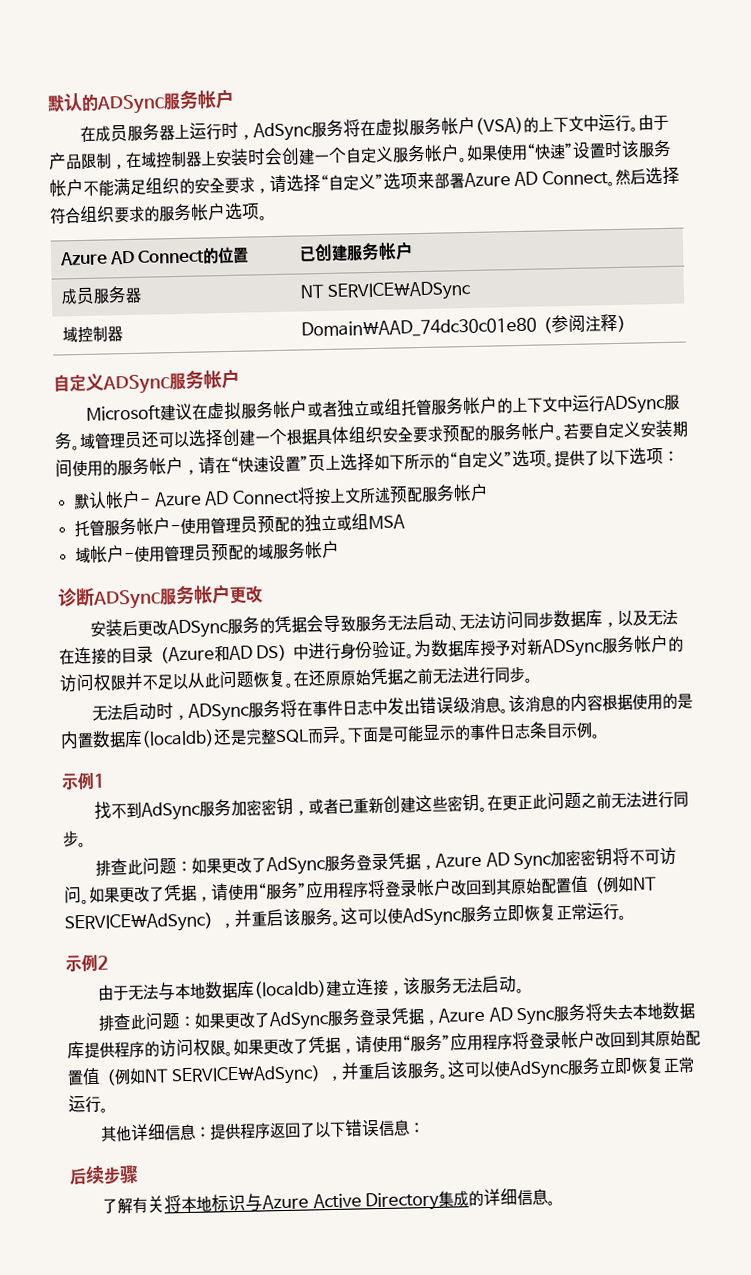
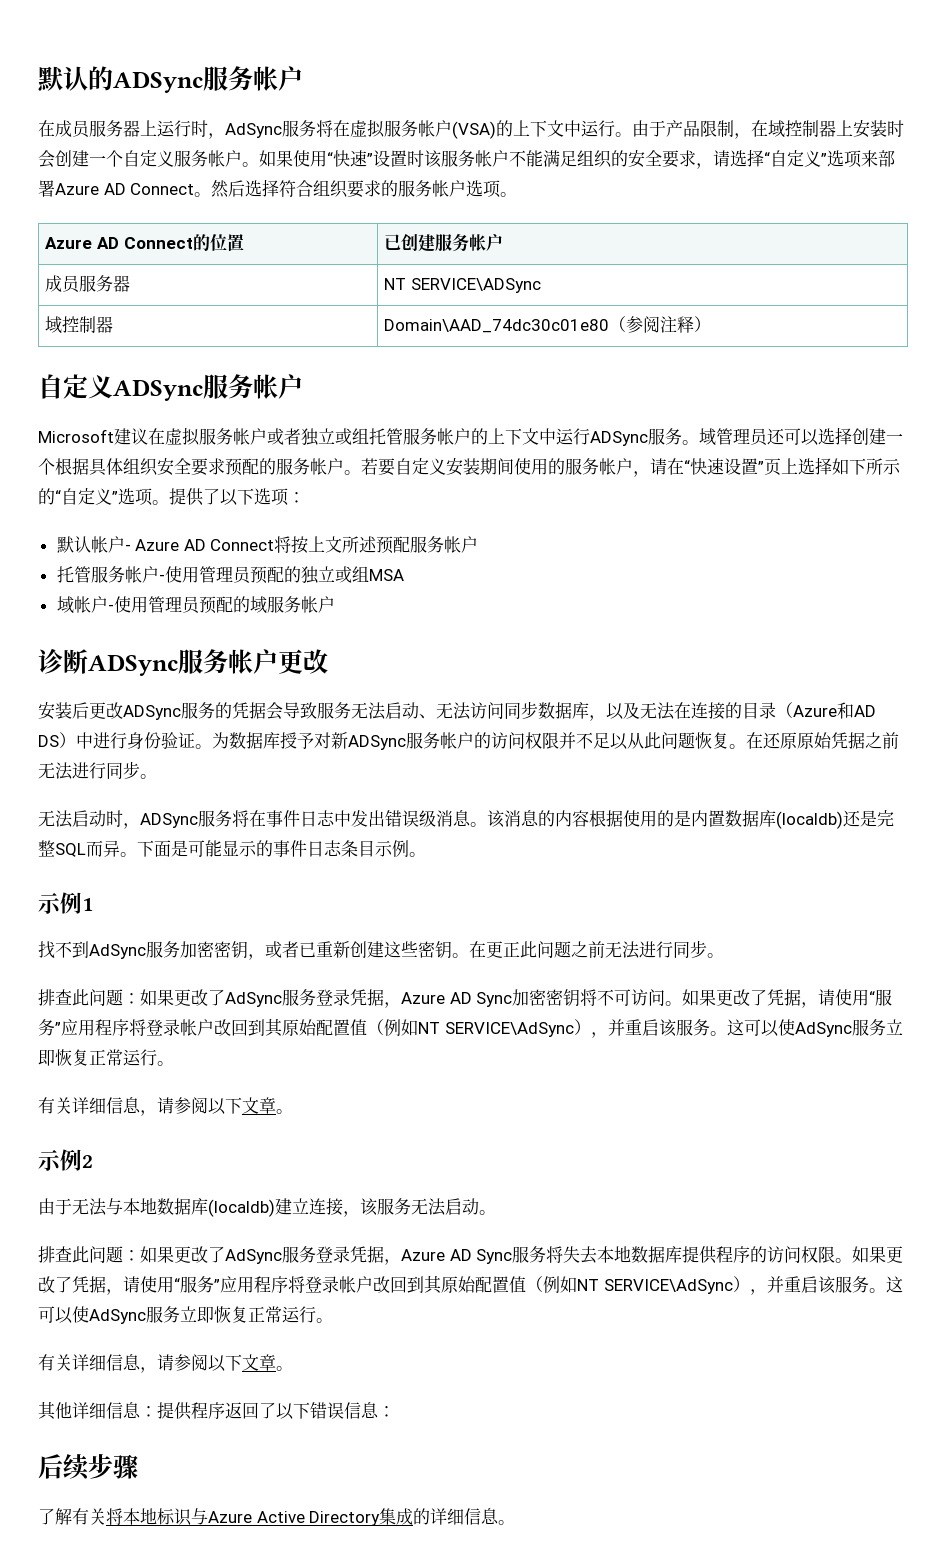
(627, 917) none -> [38,1097,293,1116] // 有关详细信息，请参阅以下文章。
(109, 1110) none -> [38,1354,293,1373] // 有关详细信息，请参阅以下文章。

